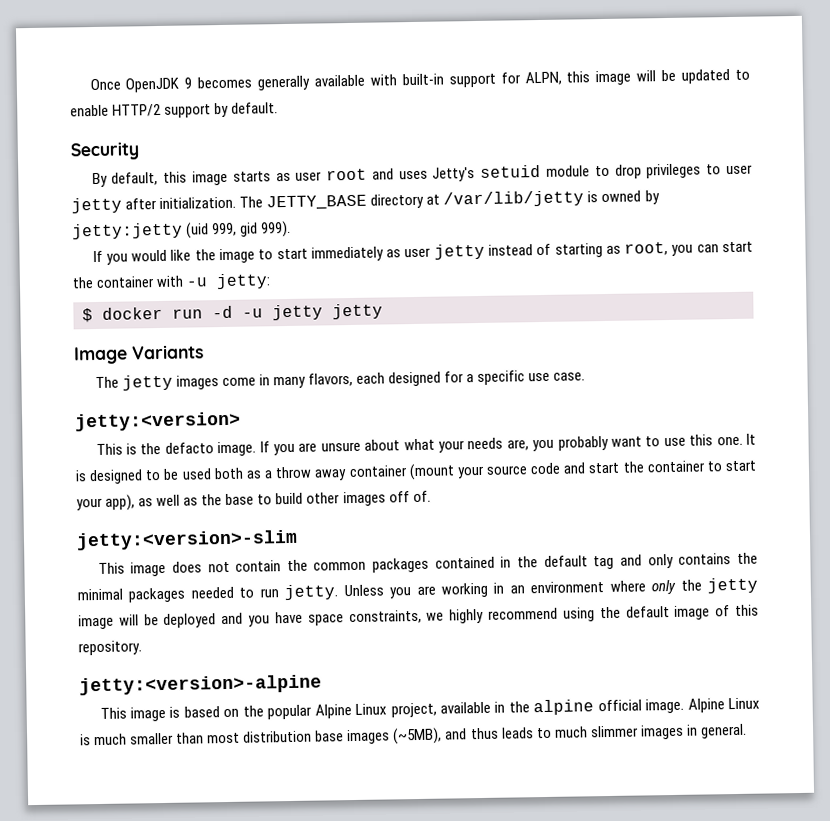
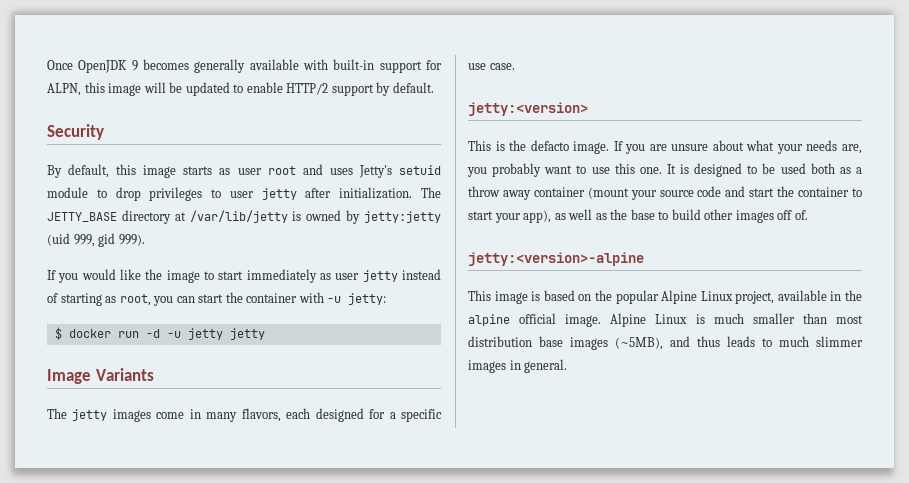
[76,529,298,551] [97,552,758,577] [77,577,758,603] [78,604,760,630] [78,640,142,656] // jetty:<version>-slim // This image does not contain the common packages contained in the default tag and only contains the minimal packages needed to run jetty. Unless you are working in an environment where only the jetty image will be deployed and you have space constraints, we highly recommend using the default image of this repository. -> (808, 215) none

